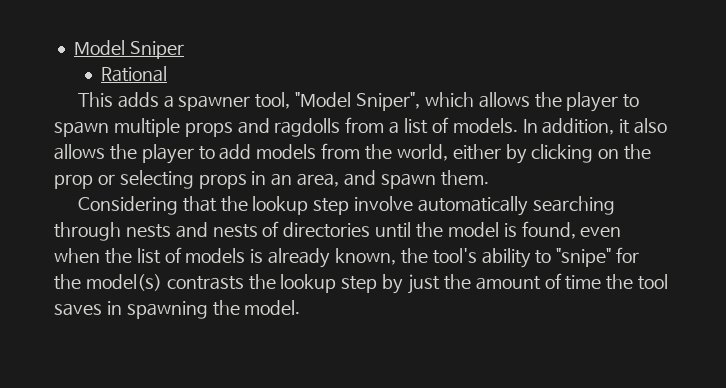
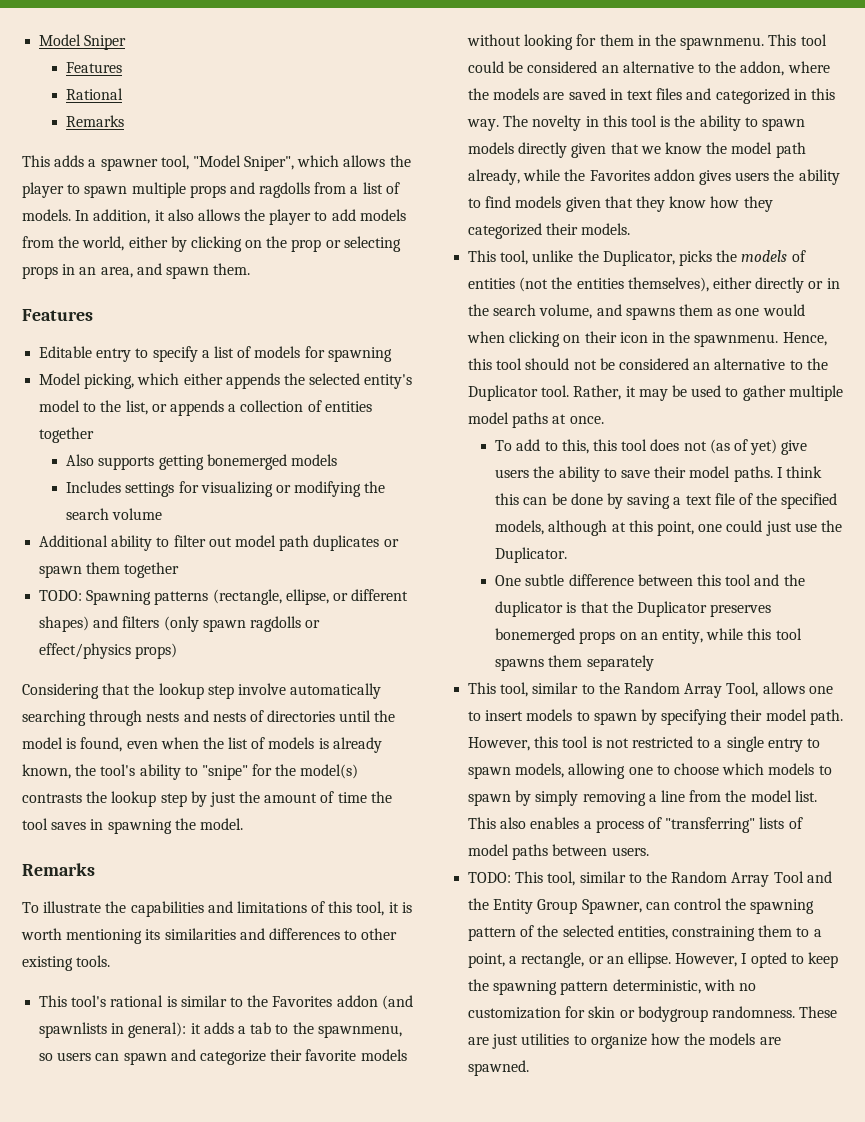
(184, 50) none -> [66,62,123,73] // Features
(168, 74) none -> [66,115,125,127] // Remarks
(489, 178) none -> [22,309,93,321] [39,346,392,362] [39,373,413,389] [39,400,372,416] [39,427,95,443] [66,454,337,470] [66,481,386,497] [66,508,163,520] [39,535,399,551] [39,562,180,578] [39,589,409,605] [39,616,321,632] [39,643,178,659] // Features // Editable entry to specify a list of models for spawning // Model picking, which either appends the selected entity's model to the list, or appends a collection of entities together // Also supports getting bonemerged models // Includes settings for visualizing or modifying the search volume // Additional ability to filter out model path duplicates or spawn them together // TODO: Spawning patterns (rectangle, ellipse, or different shapes) and filters (only spawn ragdolls or effect/physics props)
(301, 307) none -> [22,863,95,876] [22,901,412,917] [21,928,398,944] [22,955,111,971] [39,995,413,1010] [39,1022,402,1038] [39,1049,407,1065] [467,34,827,50] [468,61,830,76] [468,88,835,104] [467,115,805,131] [468,142,806,158] [468,169,840,185] [468,196,773,212] [468,223,631,239] [468,250,806,266] [468,277,840,293] [468,304,805,320] [467,331,827,347] [468,358,828,370] [468,385,843,401] [468,412,604,428] [495,439,808,455] [495,466,822,482] [495,493,838,509] [495,520,842,536] [495,547,568,563] [495,574,805,586] [495,601,772,617] [495,628,802,644] [495,655,654,671] [468,682,833,698] [468,709,843,725] [468,736,820,752] [468,763,832,779] [468,790,817,806] [468,817,803,833] [468,844,649,860] [468,871,832,887] [468,898,815,914] [468,925,822,941] [468,952,838,968] [468,979,756,995] [468,1006,838,1022] [468,1033,781,1049] [468,1060,530,1076] // Remarks // To illustrate the capabilities and limitations of this tool, it is worth mentioning its similarities and differences to other existing tools. // This tool's rational is similar to the Favorites addon (and spawnlists in general): it adds a tab to the spawnmenu, so users can spawn and categorize their favorite models without looking for them in the spawnmenu. This tool could be considered an alternative to the addon, where the models are saved in text files and categorized in this way. The novelty in this tool is the ability to spawn models directly given that we know the model path already, while the Favorites addon gives users the ability to find models given that they know how they categorized their models. // This tool, unlike the Duplicator, picks the models of entities (not the entities themselves), either directly or in the search volume, and spawns them as one would when clicking on their icon in the spawnmenu. Hence, this tool should not be considered an alternative to the Duplicator tool. Rather, it may be used to gather multiple model paths at once. // To add to this, this tool does not (as of yet) give users the ability to save their model paths. I think this can be done by saving a text file of the specified models, although at this point, one could just use the Duplicator. // One subtle difference between this tool and the duplicator is that the Duplicator preserves bonemerged props on an entity, while this tool spawns them separately // This tool, similar to the Random Array Tool, allows one to insert models to spawn by specifying their model path. However, this tool is not restricted to a single entry to spawn models, allowing one to choose which models to spawn by simply removing a line from the model list. This also enables a process of "transferring" lists of model paths between users. // TODO: This tool, similar to the Random Array Tool and the Entity Group Spawner, can control the spawning pattern of the selected entities, constraining them to a point, a rectangle, or an ellipse. However, I opted to keep the spawning pattern deterministic, with no customization for skin or bodygroup randomness. These are just utilities to organize how the models are spawned.

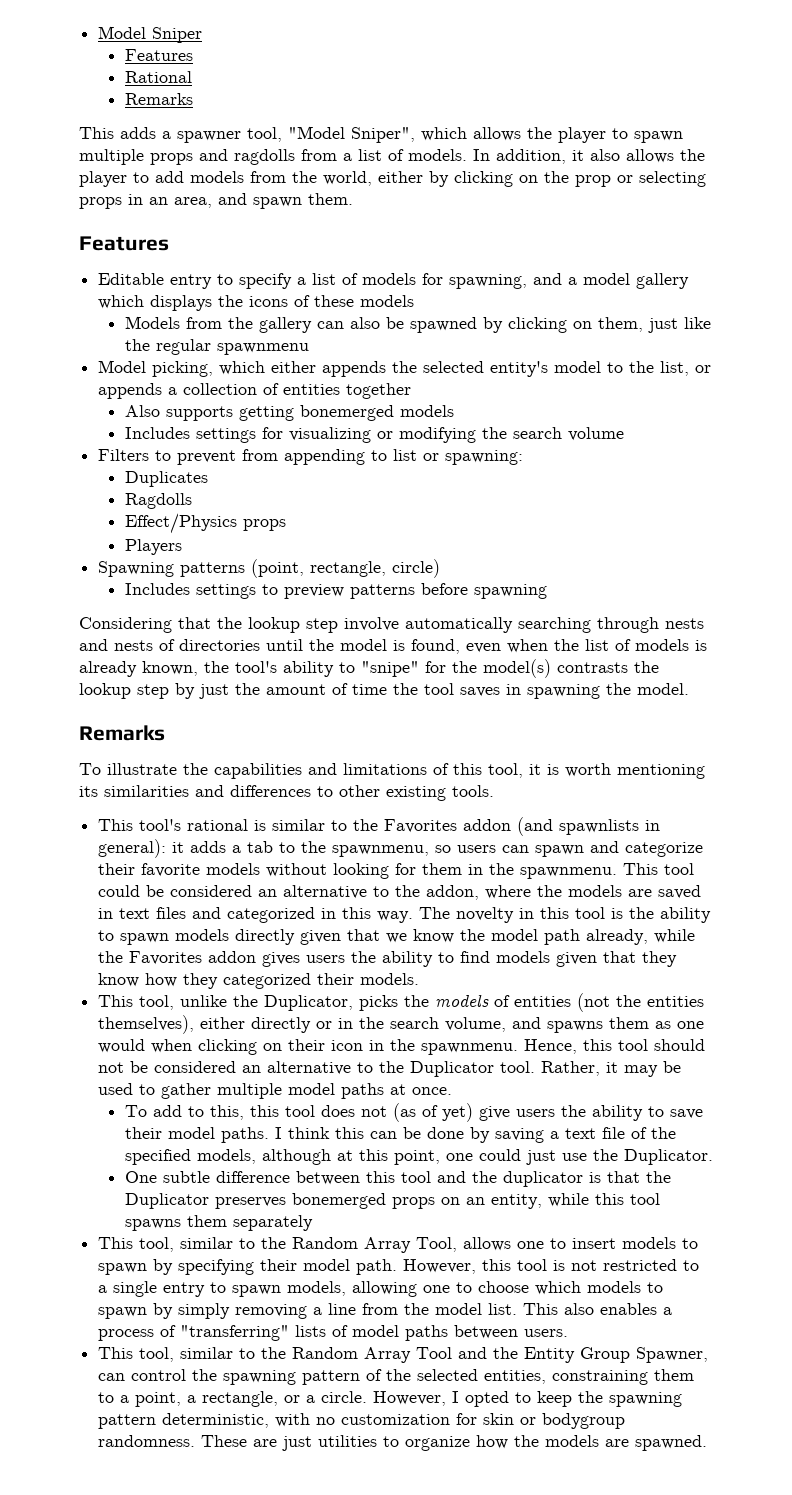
[327,347,392,362] spawning -> [449,273,690,289] [98,295,415,311] [124,316,711,333] [124,339,309,355] spawning, and a model gallery which displays the icons of these models // Models from the gallery can also be spawned by clicking on them, just like the regular spawnmenu
[39,535,399,551] [39,562,180,578] [39,589,409,605] [39,616,321,632] [39,643,178,659] Additional ability to filter out model path duplicates or spawn them together // TODO: Spawning patterns (rectangle, ellipse, or different shapes) and filters (only spawn ragdolls or effect/physics props) -> [98,449,524,465] [124,471,208,487] [124,493,192,509] [124,513,286,534] [124,539,182,555] [98,559,441,578] [124,583,547,599] Filters to prevent from appending to list or spawning: // Duplicates // Ragdolls // Effect/Physics props // Players // Spawning patterns (point, rectangle, circle) // Includes settings to preview patterns before spawning
[468,872,512,883] TODO: -> (569, 1333) none
[606,952,671,968] an ellipse. -> [306,1391,368,1403] a circle.

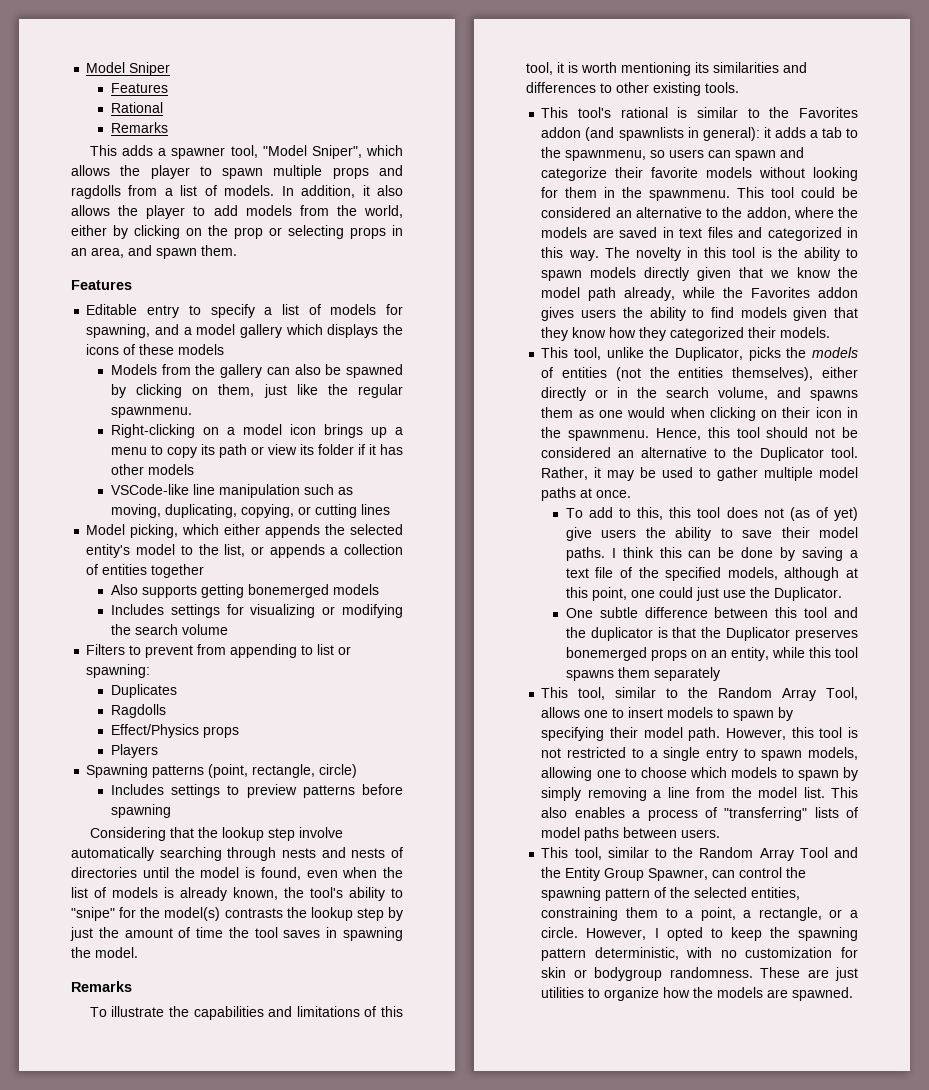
[216,343,309,355] spawnmenu -> [110,407,192,418] [110,424,403,438] [110,444,403,458] [110,464,194,475] [110,484,353,498] [110,504,390,518] spawnmenu. // Right-clicking on a model icon brings up a menu to copy its path or view its folder if it has other models // VSCode-like line manipulation such as moving, duplicating, copying, or cutting lines

